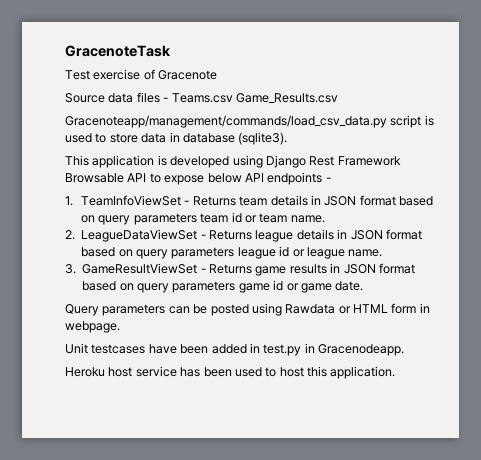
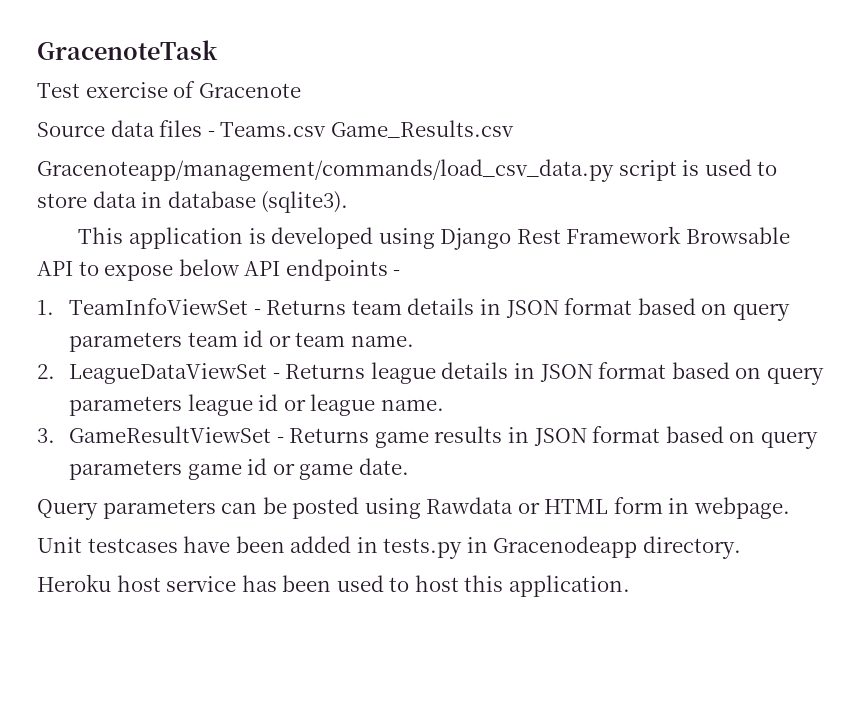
[263,343,404,356] test.py in Gracenodeapp. -> [383,536,741,559] tests.py in Gracenodeapp directory.

